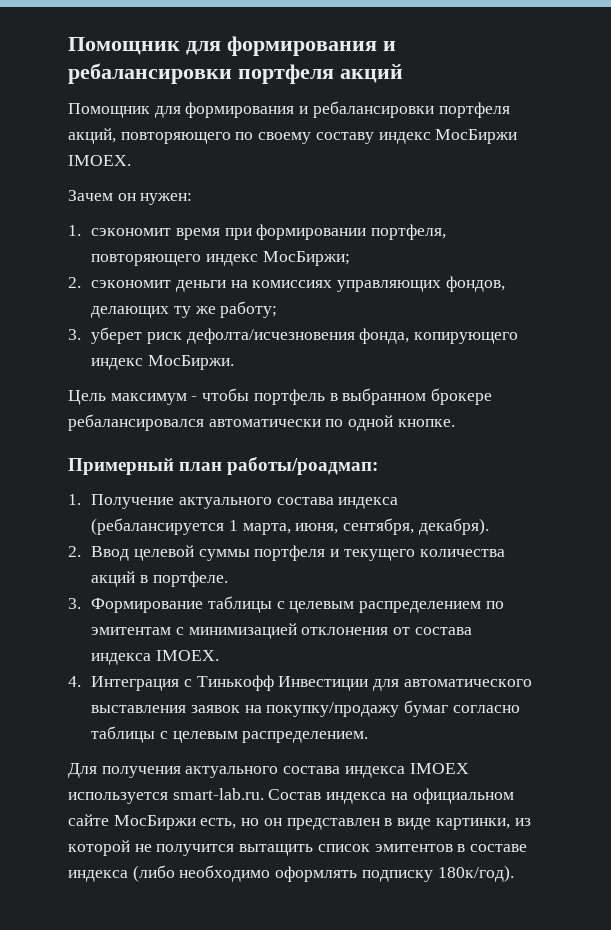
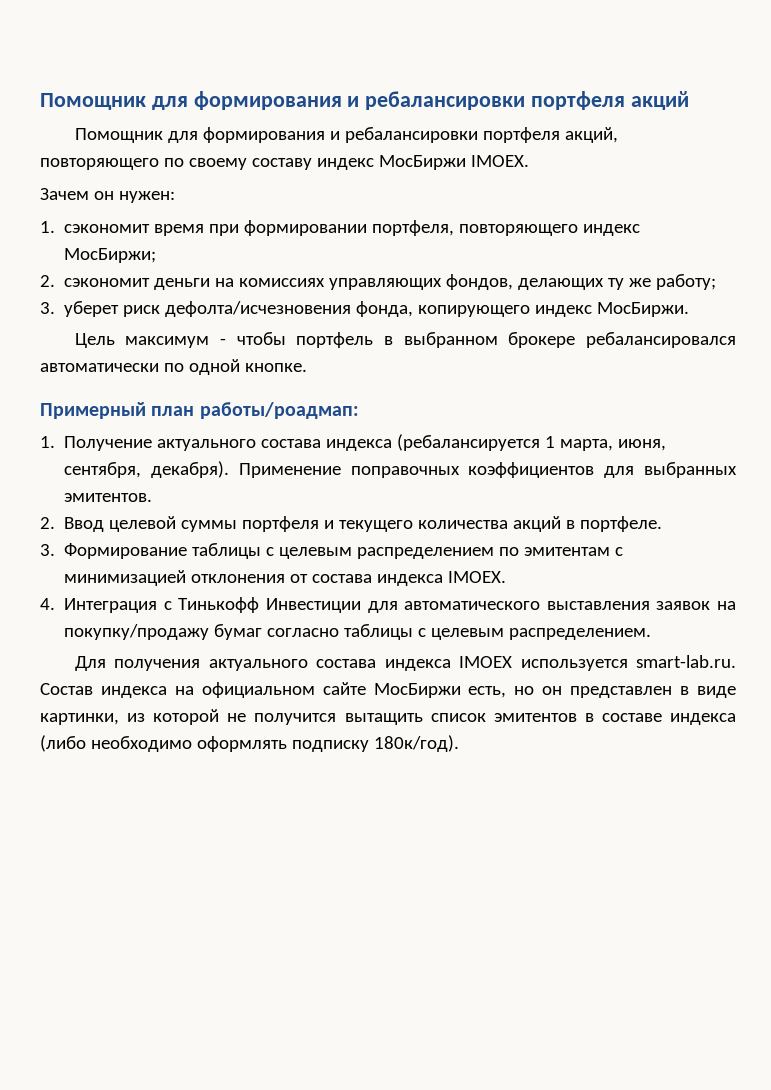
(489, 526) none -> [238,462,737,478] [64,493,153,502] Применение поправочных коэффициентов для выбранных эмитентов.

